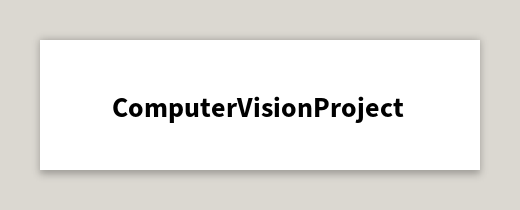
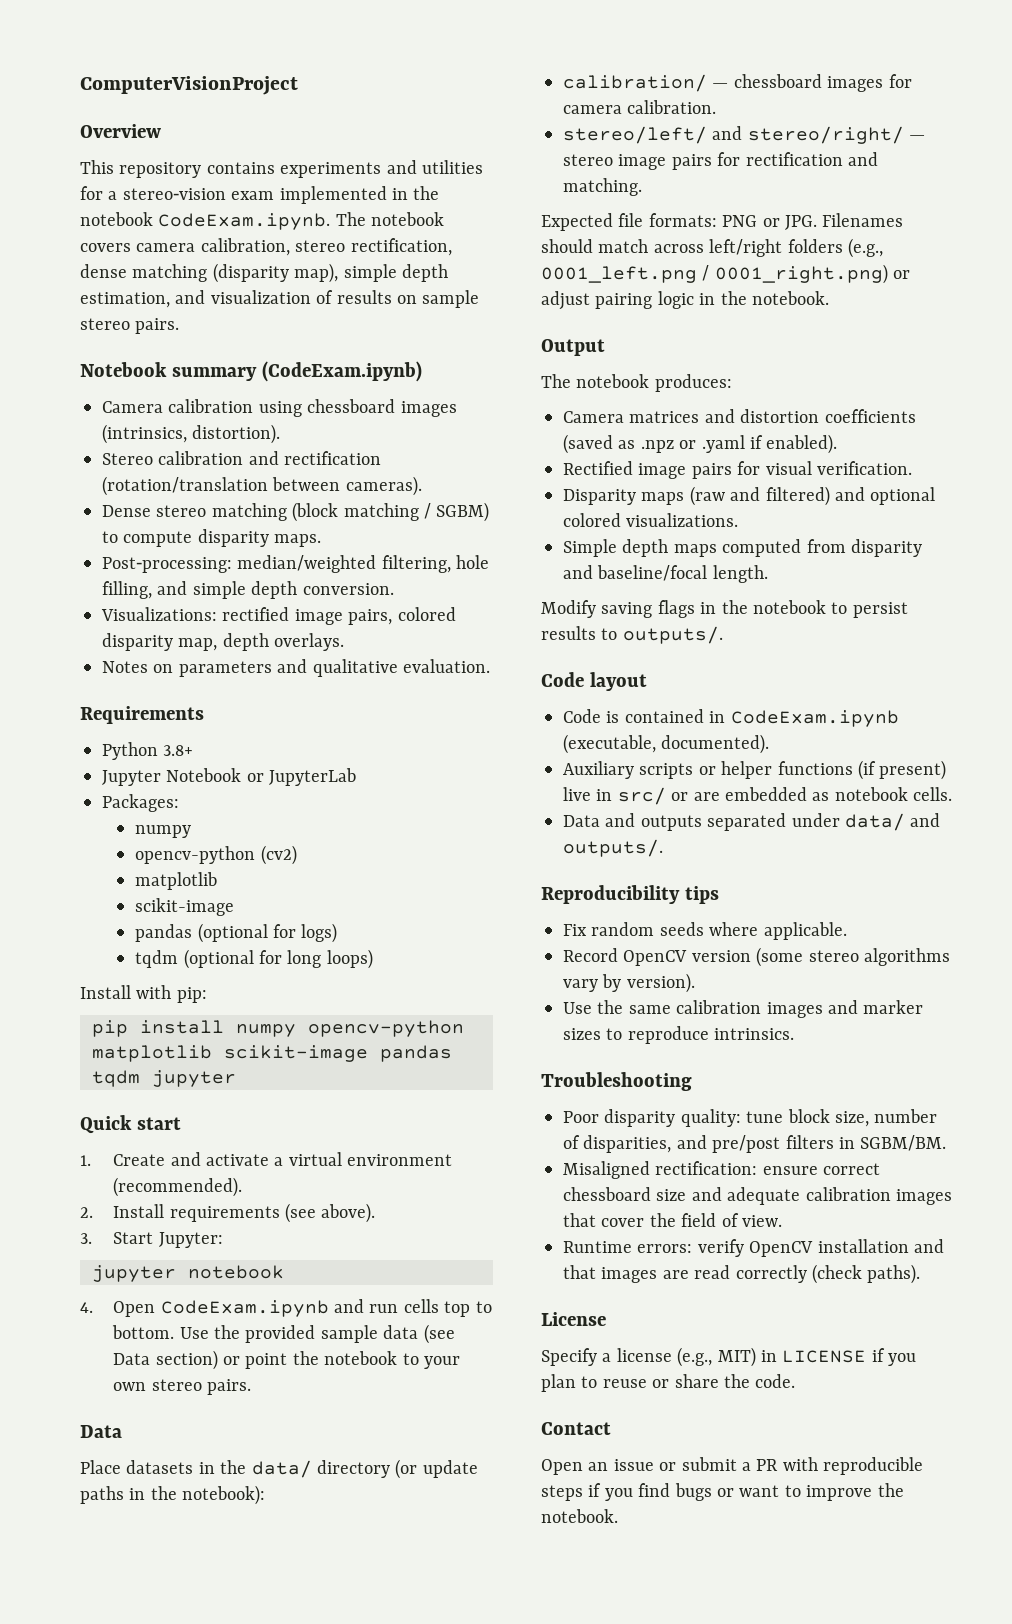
(404, 109) none -> [80,124,161,138] [80,160,483,178] [80,186,440,204] [80,212,445,230] [80,238,452,256] [80,263,448,283] [80,290,480,308] [80,318,180,334] [80,361,422,382] [102,399,457,417] [102,424,281,444] [102,451,382,465] [102,476,422,496] [102,502,490,522] [102,529,322,547] [102,555,490,573] [102,581,394,599] [101,607,456,625] [102,633,345,651] [102,659,490,677] [80,706,204,724] [102,742,194,760] [102,768,357,786] [102,794,179,812] [135,825,192,838] [135,845,297,865] [135,872,218,890] [135,898,235,916] [135,923,338,943] [135,949,373,969] [80,985,207,1003] [92,1020,464,1037] [92,1045,452,1062] [92,1070,236,1087] [80,1115,181,1134] [80,1152,453,1166] [113,1177,243,1197] [80,1203,376,1223] [80,1232,223,1248] [92,1265,284,1282] [80,1299,492,1317] [112,1324,455,1344] [113,1350,460,1370] [113,1379,251,1395] [80,1425,122,1438] [80,1459,478,1479] [80,1485,266,1505] [563,74,912,92] [563,100,717,114] [563,126,926,144] [563,152,878,170] [563,178,642,196] [541,213,904,231] [541,238,883,258] [541,264,911,284] [541,291,829,310] [541,339,605,356] [541,374,732,392] [563,409,916,423] [563,434,838,454] [563,461,912,479] [563,486,936,506] [563,513,739,527] [563,539,922,557] [563,565,768,583] [541,600,908,618] [541,626,723,644] [541,672,647,691] [563,709,899,727] [563,734,770,754] [563,760,947,780] [563,787,953,805] [563,813,941,831] [563,839,663,857] [541,885,719,904] [563,922,847,940] [563,947,950,967] [563,973,695,993] [563,1000,924,1018] [563,1026,795,1044] [541,1072,692,1091] [563,1109,938,1127] [563,1135,947,1153] [563,1161,881,1179] [563,1187,952,1205] [563,1213,782,1227] [563,1239,944,1257] [563,1264,921,1284] [541,1312,606,1326] [541,1347,917,1367] [541,1374,796,1392] [541,1422,611,1435] [541,1457,924,1475] [541,1483,904,1501] [541,1509,618,1523] // Overview // This repository contains experiments and utilities for a stereo‑vision exam implemented in the notebook CodeExam.ipynb. The notebook covers camera calibration, stereo rectification, dense matching (disparity map), simple depth estimation, and visualization of results on sample stereo pairs. // Notebook summary (CodeExam.ipynb) // Camera calibration using chessboard images (intrinsics, distortion). // Stereo calibration and rectification (rotation/translation between cameras). // Dense stereo matching (block matching / SGBM) to compute disparity maps. // Post‑processing: median/weighted filtering, hole filling, and simple depth conversion. // Visualizations: rectified image pairs, colored disparity map, depth overlays. // Notes on parameters and qualitative evaluation. // Requirements // Python 3.8+ // Jupyter Notebook or JupyterLab // Packages: // numpy // opencv-python (cv2) // matplotlib // scikit-image // pandas (optional for logs) // tqdm (optional for long loops) // Install with pip: // pip install numpy opencv-python matplotlib scikit-image pandas tqdm jupyter // Quick start // 1. Create and activate a virtual environment (recommended). // 2. Install requirements (see above). // 3. Start Jupyter: // jupyter notebook // 4. Open CodeExam.ipynb and run cells top to bottom. Use the provided sample data (see Data section) or point the notebook to your own stereo pairs. // Data // Place datasets in the data/ directory (or update paths in the notebook): // calibration/ — chessboard images for camera calibration. // stereo/left/ and stereo/right/ — stereo image pairs for rectification and matching. // Expected file formats: PNG or JPG. Filenames should match across left/right folders (e.g., 0001_left.png / 0001_right.png) or adjust pairing logic in the notebook. // Output // The notebook produces: // Camera matrices and distortion coefficients (saved as .npz or .yaml if enabled). // Rectified image pairs for visual verification. // Disparity maps (raw and filtered) and optional colored visualizations. // Simple depth maps computed from disparity and baseline/focal length. // Modify saving flags in the notebook to persist results to outputs/. // Code layout // Code is contained in CodeExam.ipynb (executable, documented). // Auxiliary scripts or helper functions (if present) live in src/ or are embedded as notebook cells. // Data and outputs separated under data/ and outputs/. // Reproducibility tips // Fix random seeds where applicable. // Record OpenCV version (some stereo algorithms vary by version). // Use the same calibration images and marker sizes to reproduce intrinsics. // Troubleshooting // Poor disparity quality: tune block size, number of disparities, and pre/post filters in SGBM/BM. // Misaligned rectification: ensure correct chessboard size and adequate calibration images that cover the field of view. // Runtime errors: verify OpenCV installation and that images are read correctly (check paths). // License // Specify a license (e.g., MIT) in LICENSE if you plan to reuse or share the code. // Contact // Open an issue or submit a PR with reproducible steps if you find bugs or want to improve the notebook.

